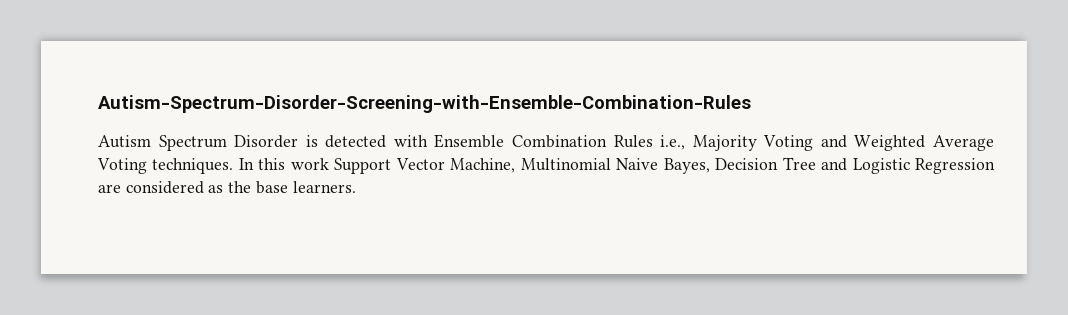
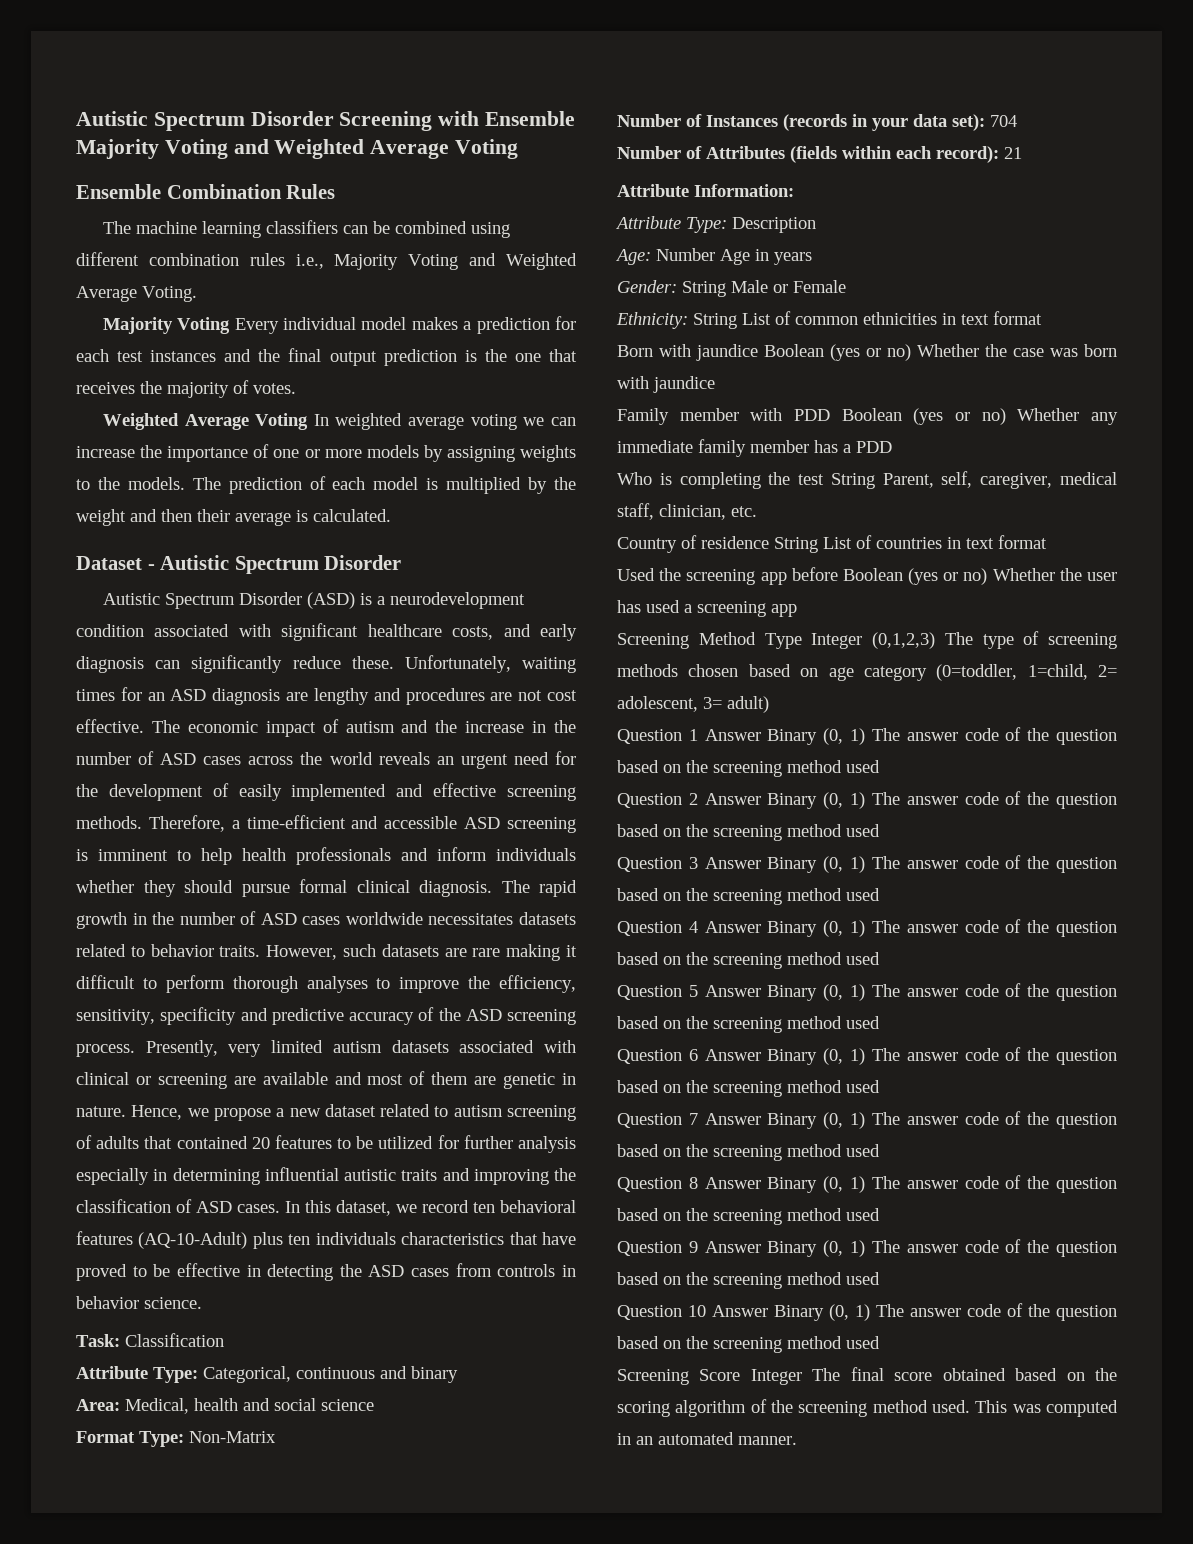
[98,95,751,113] [98,134,653,151] Autism-Spectrum-Disorder-Screening-with-Ensemble-Combination-Rules // Autism Spectrum Disorder is detected with Ensemble Combination Rules -> [76,111,576,131] [76,139,519,159] [76,184,336,199] [102,220,510,238] [76,252,285,266] Autistic Spectrum Disorder Screening with Ensemble Majority Voting and Weighted Average Voting // Ensemble Combination Rules // The machine learning classifiers can be combined using different combination rules
[97,157,996,174] [98,181,356,194] Voting techniques. In this work Support Vector Machine, Multinomial Naive Bayes, Decision Tree and Logistic Regression are considered as the base learners. -> [142,286,197,302] [102,316,577,334] [76,348,577,366] [76,380,296,398] [102,413,577,430] [76,444,576,462] [76,476,577,494] [76,509,391,526] [76,555,402,574] [102,592,525,609] [76,623,577,641] [76,655,576,673] [76,687,577,705] [76,719,576,737] [76,751,576,769] [76,783,576,801] [76,815,576,833] [76,847,576,865] [76,879,577,897] [76,911,576,929] [76,944,578,961] [76,975,576,993] [76,1007,576,1025] [76,1040,576,1057] [76,1071,577,1089] [76,1104,577,1121] [76,1135,576,1153] [76,1167,576,1185] [76,1199,576,1216] [76,1231,576,1249] [76,1263,576,1281] [76,1296,202,1309] [76,1333,224,1347] [76,1366,458,1383] [76,1398,374,1414] [76,1431,276,1447] [617,114,1017,131] [617,146,1022,163] [617,184,794,197] [615,216,816,233] [615,248,812,265] [617,280,846,297] [616,311,1042,329] [617,344,1117,361] [617,376,715,393] [617,408,1118,425] [617,439,892,457] [617,471,1117,489] [617,503,757,520] [617,535,1047,553] [617,567,1117,585] [617,600,797,617] [617,631,1117,649] [617,664,1117,681] [617,696,769,713] [617,727,1117,745] [617,760,880,777] [617,791,1117,809] [617,824,880,841] [617,855,1117,873] [617,888,880,905] [617,919,1117,937] [617,952,880,969] [617,983,1117,1001] [617,1016,880,1033] [617,1047,1117,1065] [617,1080,880,1097] [617,1111,1117,1129] [617,1144,880,1161] [617,1175,1117,1193] [617,1208,880,1225] [617,1239,1117,1257] [617,1272,880,1289] [617,1303,1117,1321] [617,1336,880,1353] [617,1367,1117,1385] [617,1399,1118,1417] [617,1432,797,1445] Voting. // Majority Voting Every individual model makes a prediction for each test instances and the final output prediction is the one that receives the majority of votes. // Weighted Average Voting In weighted average voting we can increase the importance of one or more models by assigning weights to the models. The prediction of each model is multiplied by the weight and then their average is calculated. // Dataset - Autistic Spectrum Disorder // Autistic Spectrum Disorder (ASD) is a neurodevelopment condition associated with significant healthcare costs, and early diagnosis can significantly reduce these. Unfortunately, waiting times for an ASD diagnosis are lengthy and procedures are not cost effective. The economic impact of autism and the increase in the number of ASD cases across the world reveals an urgent need for the development of easily implemented and effective screening methods. Therefore, a time-efficient and accessible ASD screening is imminent to help health professionals and inform individuals whether they should pursue formal clinical diagnosis. The rapid growth in the number of ASD cases worldwide necessitates datasets related to behavior traits. However, such datasets are rare making it difficult to perform thorough analyses to improve the efficiency, sensitivity, specificity and predictive accuracy of the ASD screening process. Presently, very limited autism datasets associated with clinical or screening are available and most of them are genetic in nature. Hence, we propose a new dataset related to autism screening of adults that contained 20 features to be utilized for further analysis especially in determining influential autistic traits and improving the classification of ASD cases. In this dataset, we record ten behavioral features (AQ-10-Adult) plus ten individuals characteristics that have proved to be effective in detecting the ASD cases from controls in behavior science. // Task: Classification // Attribute Type: Categorical, continuous and binary // Area: Medical, health and social science // Format Type: Non-Matrix // Number of Instances (records in your data set): 704 // Number of Attributes (fields within each record): 21 // Attribute Information: // Attribute Type: Description // Age: Number Age in years // Gender: String Male or Female // Ethnicity: String List of common ethnicities in text format // Born with jaundice Boolean (yes or no) Whether the case was born with jaundice // Family member with PDD Boolean (yes or no) Whether any immediate family member has a PDD // Who is completing the test String Parent, self, caregiver, medical staff, clinician, etc. // Country of residence String List of countries in text format // Used the screening app before Boolean (yes or no) Whether the user has used a screening app // Screening Method Type Integer (0,1,2,3) The type of screening methods chosen based on age category (0=toddler, 1=child, 2= adolescent, 3= adult) // Question 1 Answer Binary (0, 1) The answer code of the question based on the screening method used // Question 2 Answer Binary (0, 1) The answer code of the question based on the screening method used // Question 3 Answer Binary (0, 1) The answer code of the question based on the screening method used // Question 4 Answer Binary (0, 1) The answer code of the question based on the screening method used // Question 5 Answer Binary (0, 1) The answer code of the question based on the screening method used // Question 6 Answer Binary (0, 1) The answer code of the question based on the screening method used // Question 7 Answer Binary (0, 1) The answer code of the question based on the screening method used // Question 8 Answer Binary (0, 1) The answer code of the question based on the screening method used // Question 9 Answer Binary (0, 1) The answer code of the question based on the screening method used // Question 10 Answer Binary (0, 1) The answer code of the question based on the screening method used // Screening Score Integer The final score obtained based on the scoring algorithm of the screening method used. This was computed in an automated manner.

